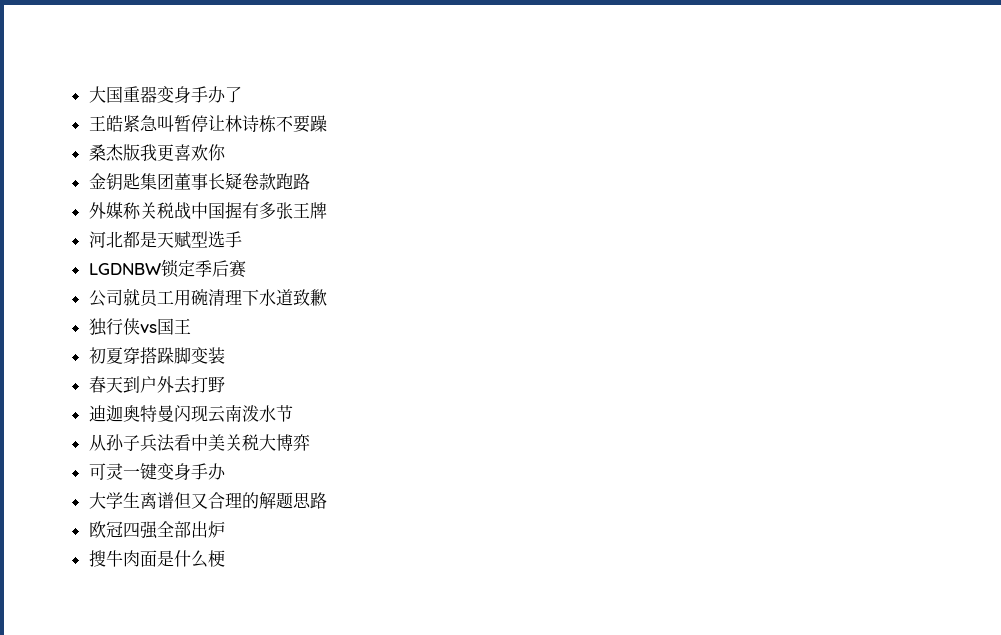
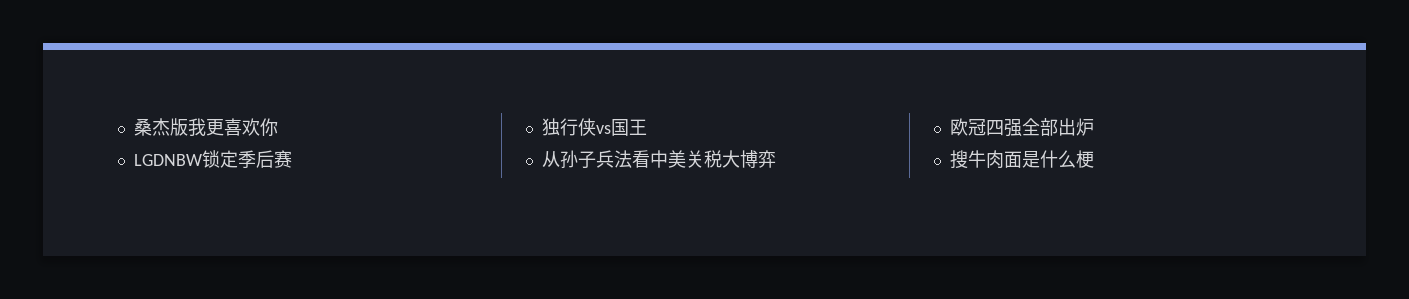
[88,86,242,103] [88,115,327,133] [88,144,226,162] [88,172,310,191] [88,202,327,220] [88,231,242,249] [88,259,246,278] [88,288,327,307] [88,318,191,336] [88,347,225,364] [88,376,225,394] [88,405,293,423] 大国重器变身手办了 // 王皓紧急叫暂停让林诗栋不要躁 // 桑杰版我更喜欢你 // 金钥匙集团董事长疑卷款跑路 // 外媒称关税战中国握有多张王牌 // 河北都是天赋型选手 // LGDNBW锁定季后赛 // 公司就员工用碗清理下水道致歉 // 独行侠vs国王 // 初夏穿搭跺脚变装 // 春天到户外去打野 // 迪迦奥特曼闪现云南泼水节 -> [133,118,278,136] [133,150,292,168] [541,118,647,136] 桑杰版我更喜欢你 // LGDNBW锁定季后赛 // 独行侠vs国王
[88,463,226,480] [88,492,327,509] // 可灵一键变身手办 // 大学生离谱但又合理的解题思路 -> (776, 159) none

